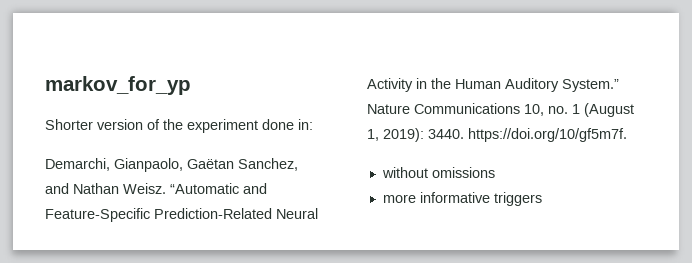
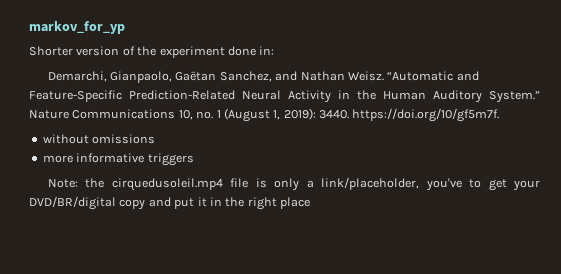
(542, 199) none -> [47,177,540,191] [29,196,310,210] // Note: the cirquedusoleil.mp4 file is only a link/placeholder, you've to get your DVD/BR/digital copy and put it in the right place

